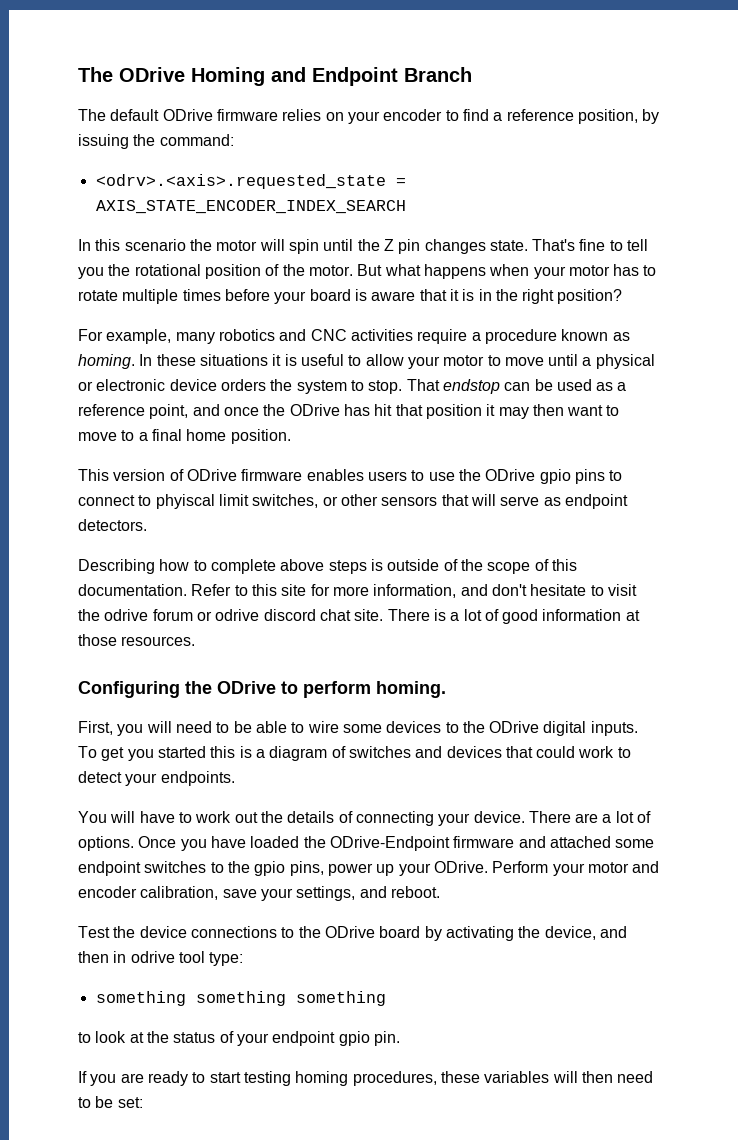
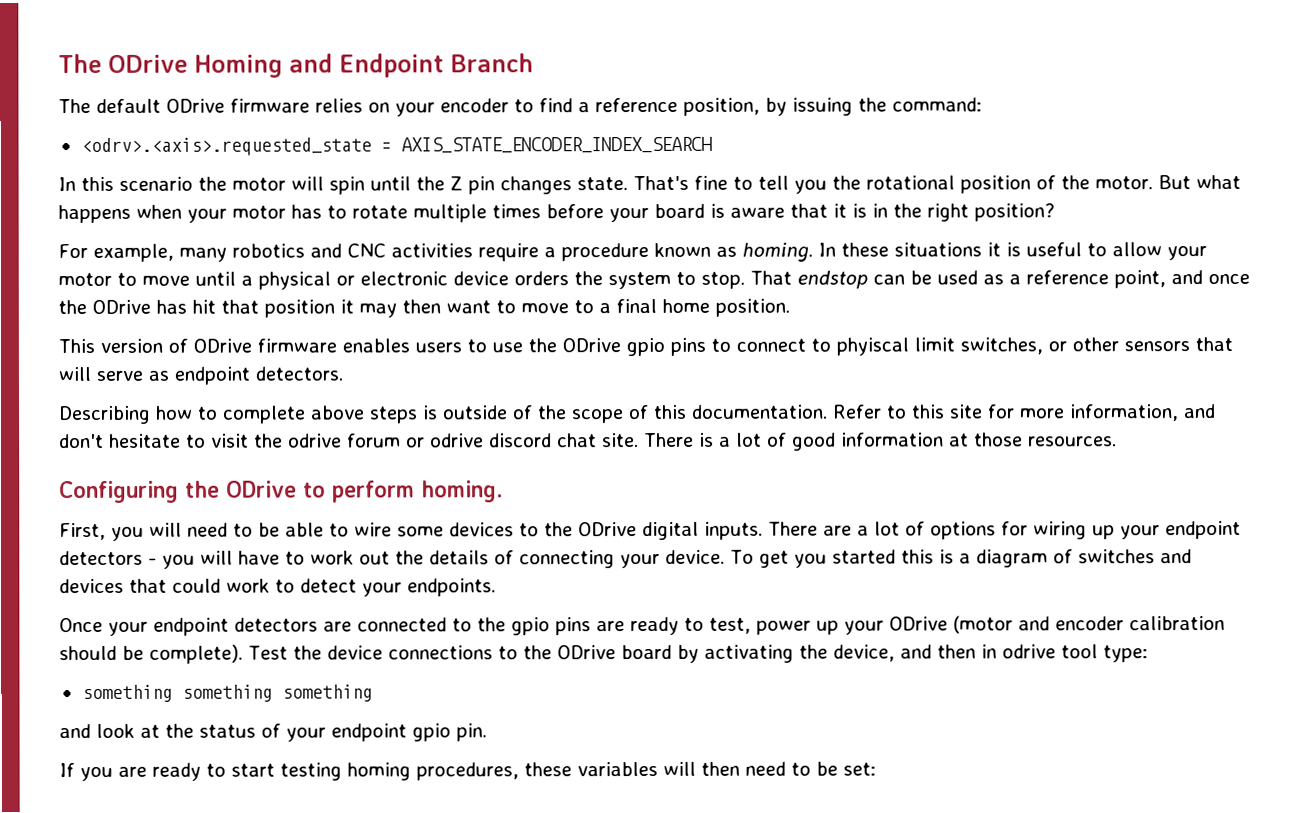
(638, 728) none -> [768,520,1241,540] [59,549,725,569] There are a lot of options for wiring up your endpoint detectors - you will have to work out the details of connecting your device.
[78,811,652,826] [78,836,655,851] [78,861,660,876] [78,886,440,901] You will have to work out the details of connecting your device. There are a lot of options. Once you have loaded the ODrive-Endpoint firmware and attached some endpoint switches to the gpio pins, power up your ODrive. Perform your motor and encoder calibration, save your settings, and reboot. // -> [59,615,1225,636] [59,644,243,664] Once your endpoint detectors are connected to the gpio pins are ready to test, power up your ODrive (motor and encoder calibration should be complete).
[78,1032,91,1043] to -> [59,723,91,739] and

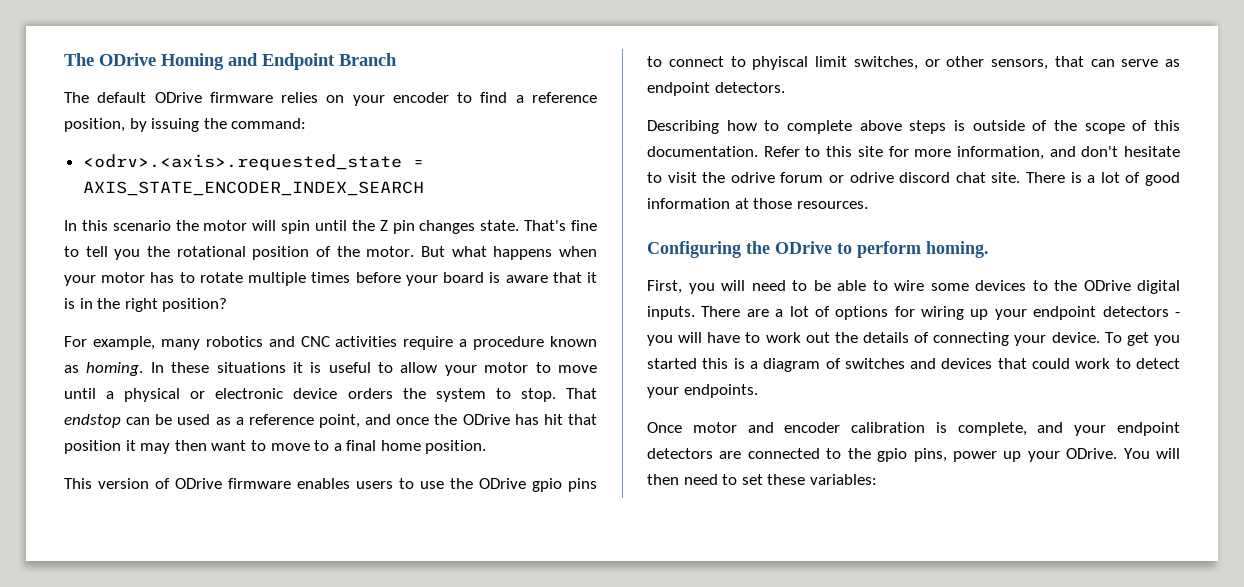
[1124,336,1233,352] [58,366,91,382] sensors that will -> [991,56,1115,70] sensors, that can
(103, 625) none -> [692,422,1064,436] motor and encoder calibration is complete, and
[555,615,1225,636] [59,644,1148,664] [81,684,373,703] [59,723,487,742] [59,761,658,782] pins are ready to test, power up your ODrive (motor and encoder calibration should be complete). Test the device connections to the ODrive board by activating the device, and then in odrive tool type: // something something something // and look at the status of your endpoint gpio pin. // If you are ready to start testing homing procedures, these variables -> [913,448,1150,462] pins, power up your ODrive. You
[816,761,876,776] be set: -> [741,474,877,485] set these variables:

